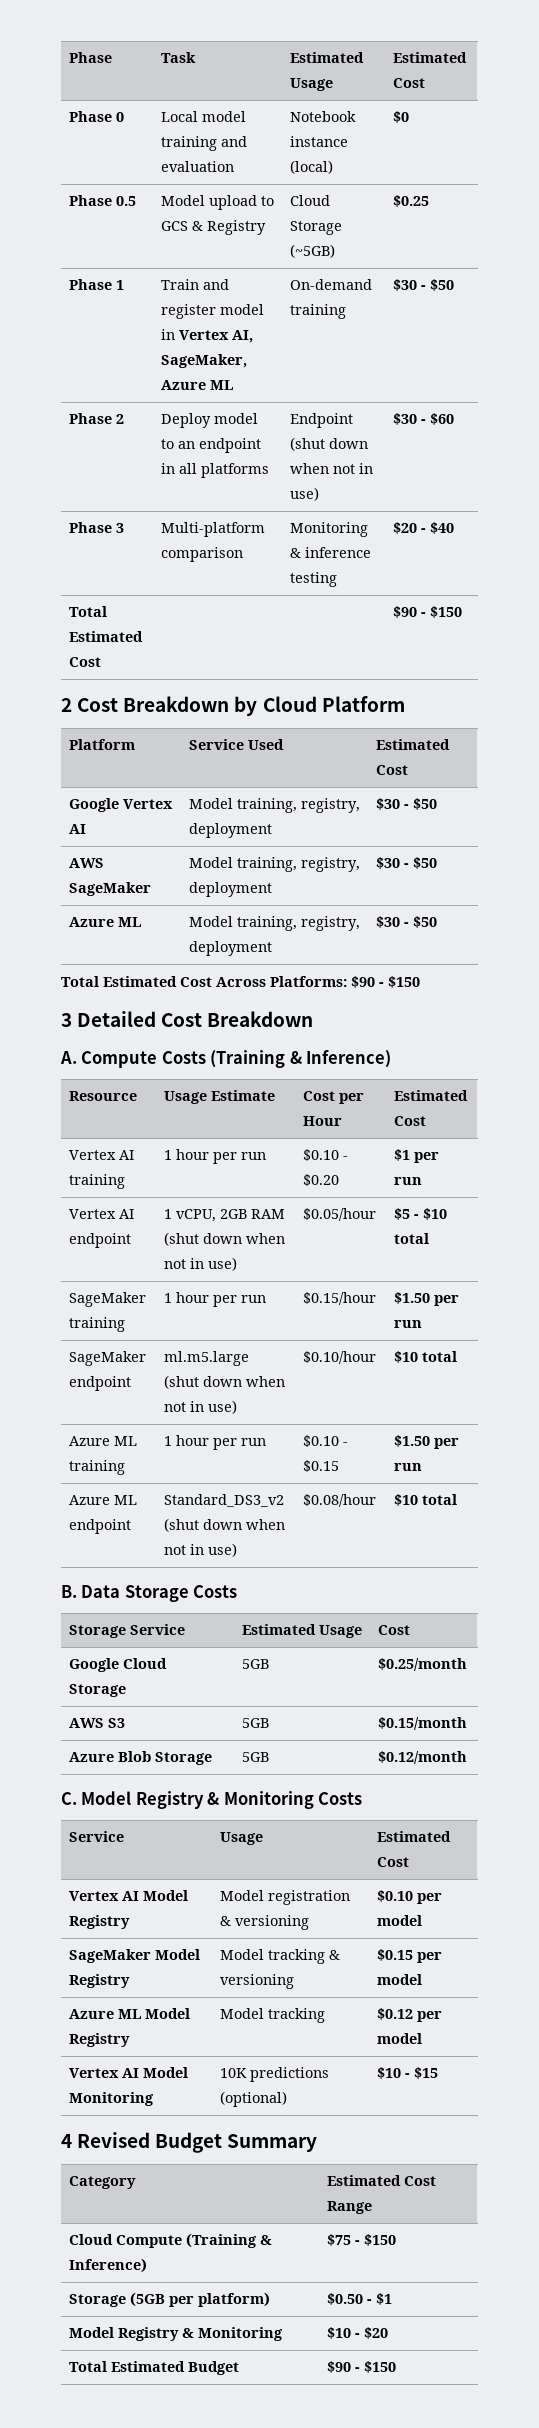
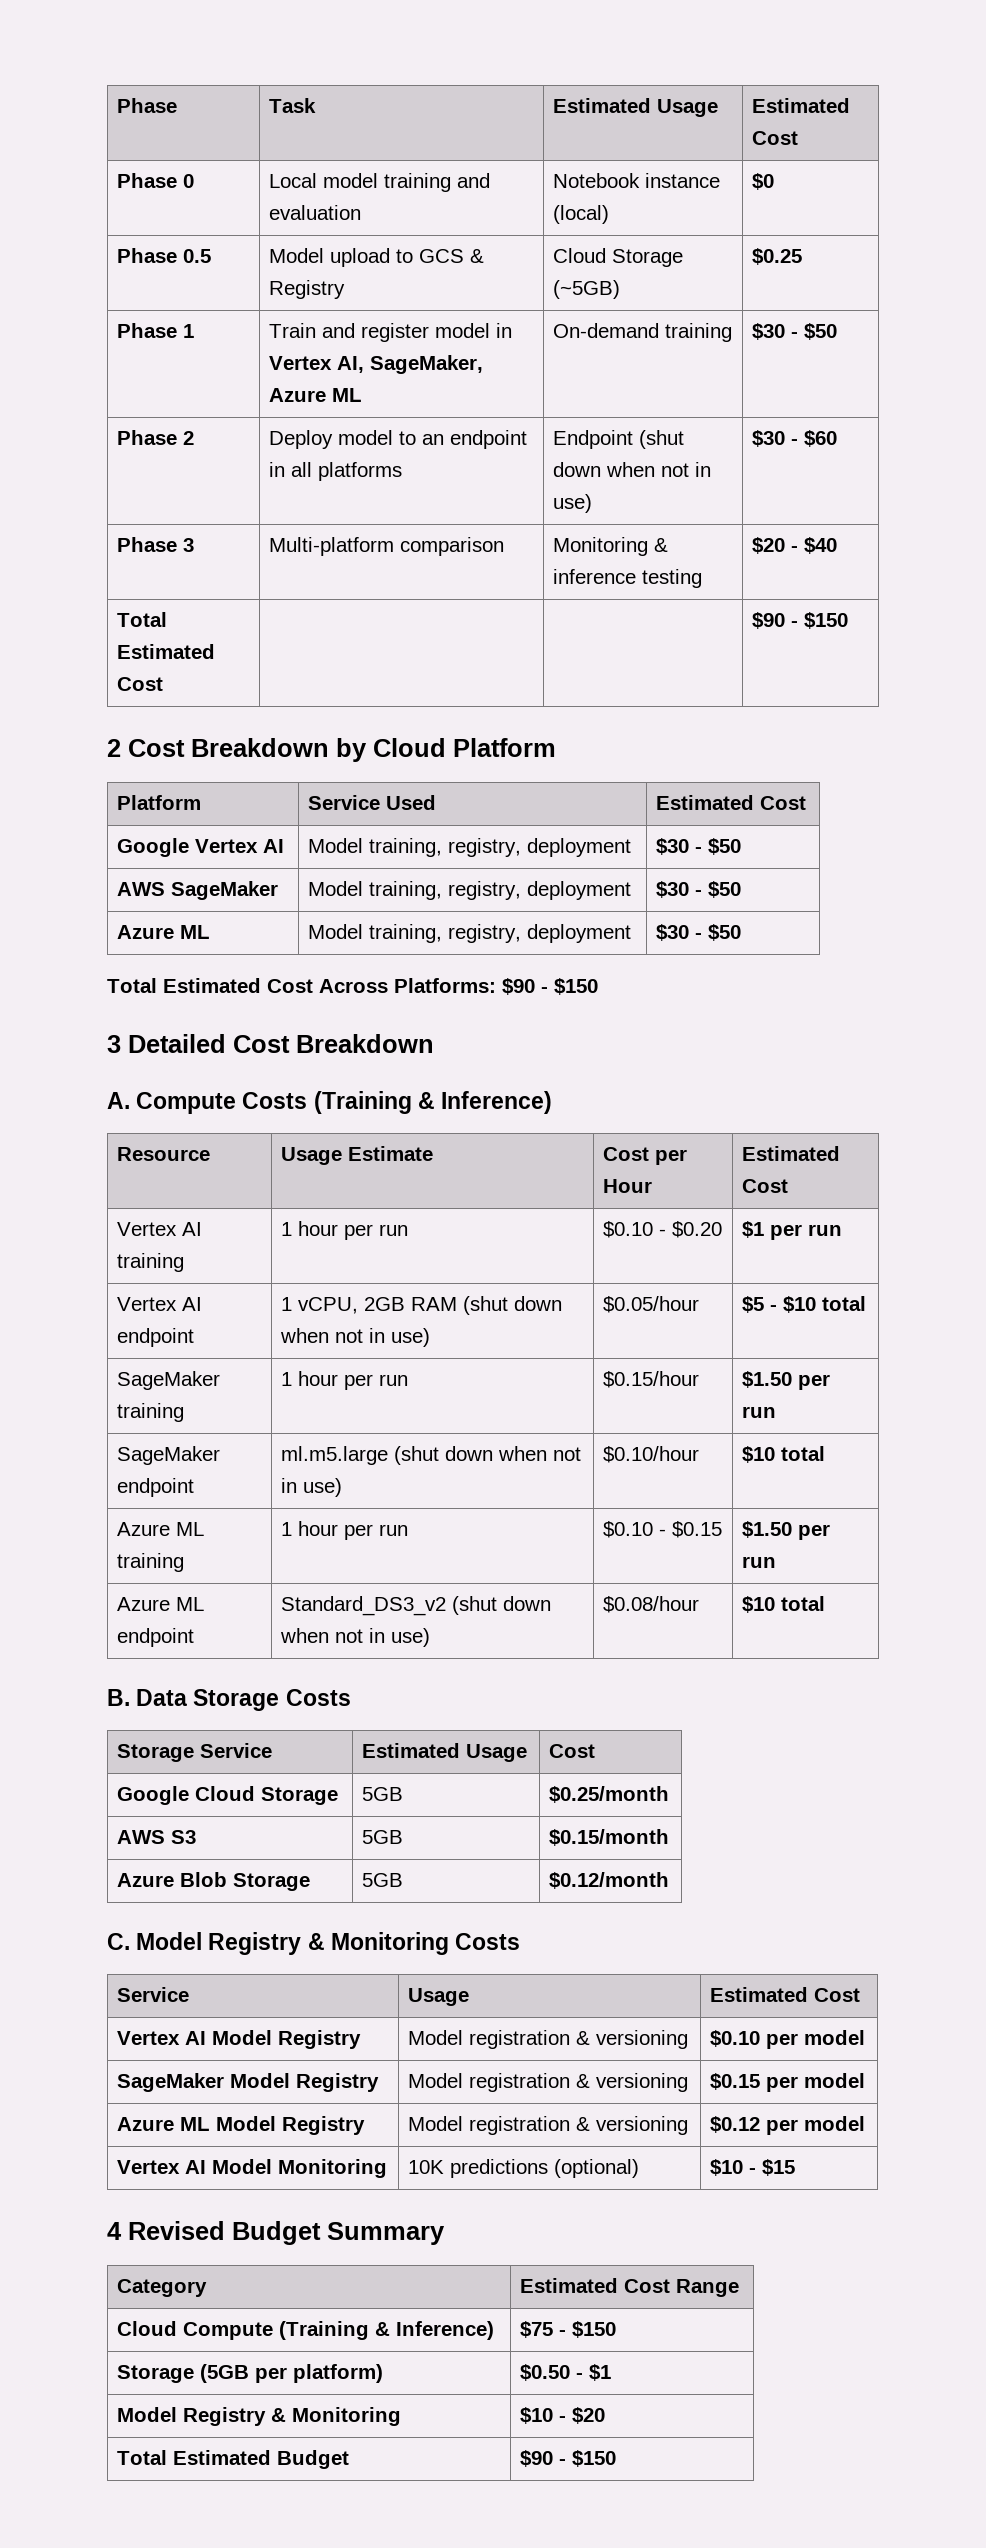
[268,1949,326,1964] tracking -> [469,2073,571,2092] registration
[268,2008,326,2023] tracking -> [469,2116,689,2135] registration & versioning

